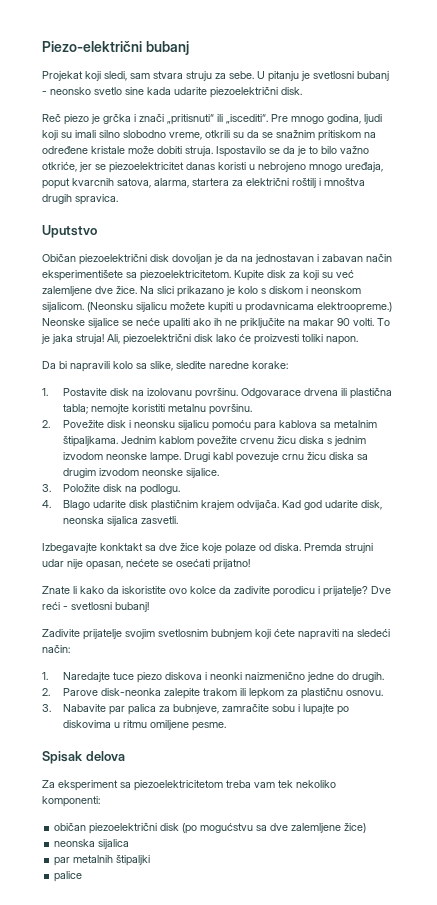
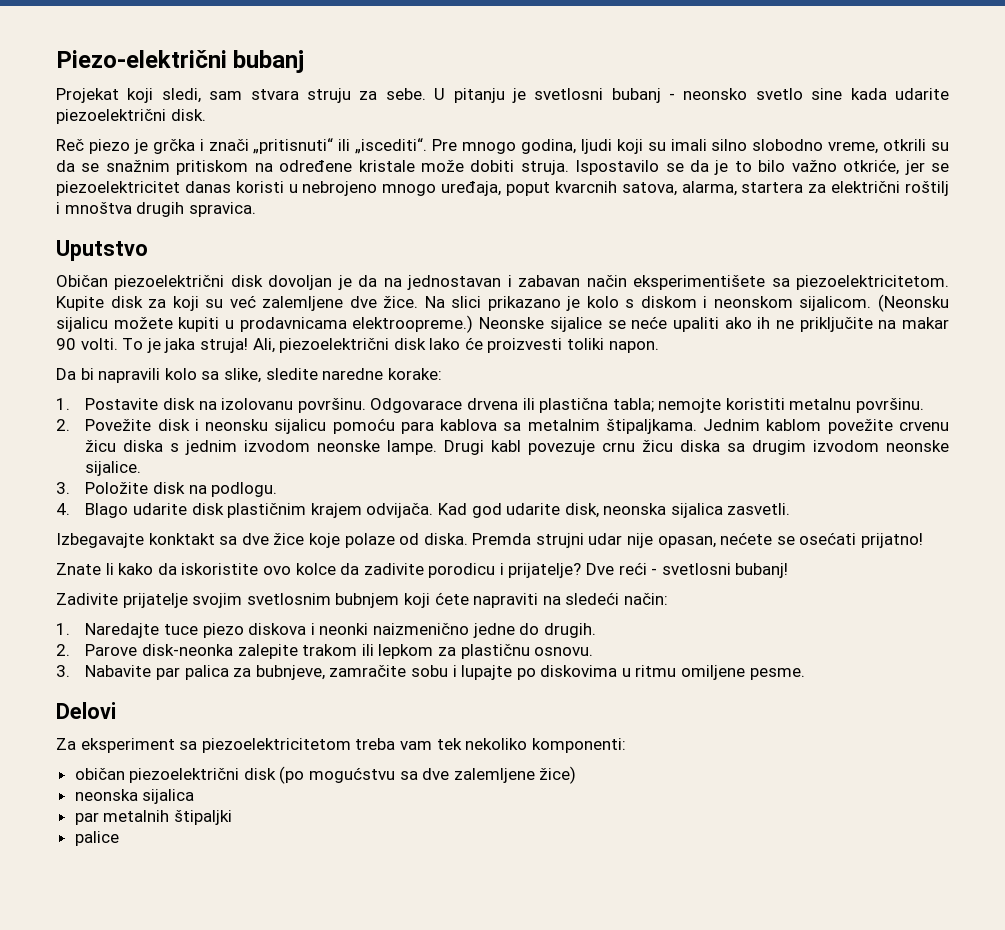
[42,751,125,764] Spisak delova -> [56,702,116,719] Delovi

